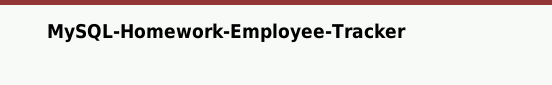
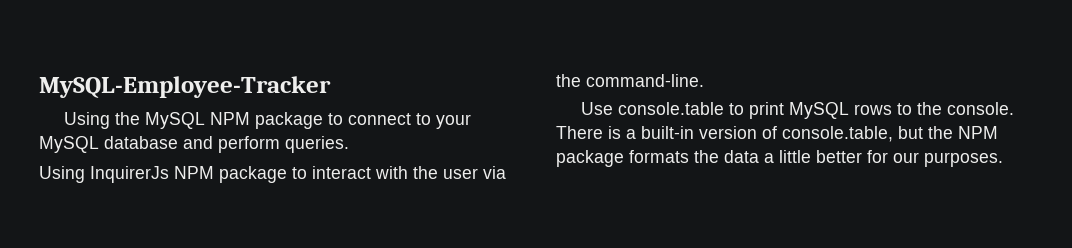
[47,23,406,43] MySQL-Homework-Employee-Tracker -> [39,76,331,98] [64,112,472,129] [39,136,349,153] [39,166,506,183] [556,74,704,87] [581,102,1015,119] [556,126,998,142] [556,150,1003,167] MySQL-Employee-Tracker // Using the MySQL NPM package to connect to your MySQL database and perform queries. // Using InquirerJs NPM package to interact with the user via the command-line. // Use console.table to print MySQL rows to the console. There is a built-in version of console.table, but the NPM package formats the data a little better for our purposes.

